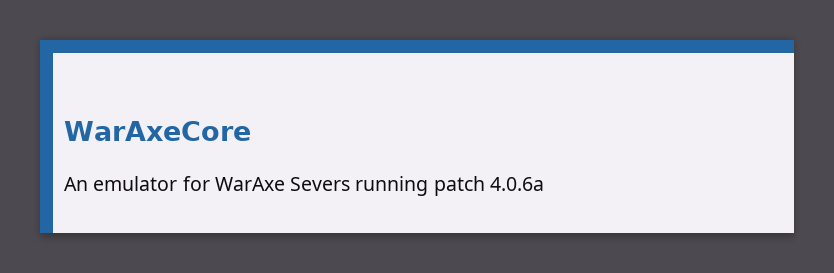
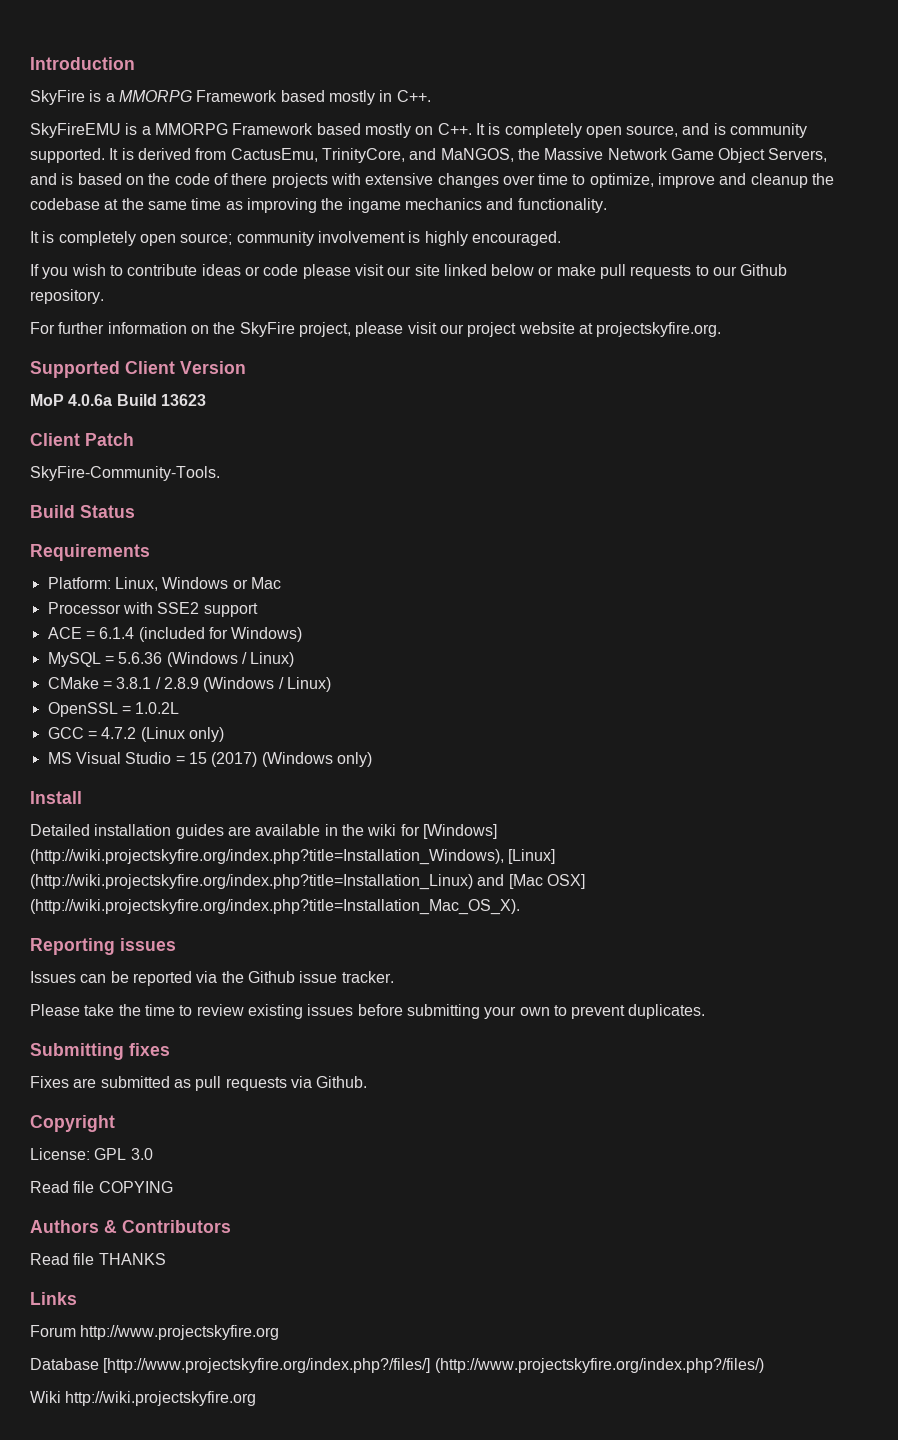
[64,121,251,141] [64,176,544,196] WarAxeCore // An emulator for WarAxe Severs running patch 4.0.6a -> [30,57,135,70] [30,90,431,105] [30,123,808,138] [30,148,828,163] [30,173,835,188] [30,198,607,213] [30,231,561,246] [30,264,788,279] [30,289,104,304] [30,322,722,337] [30,361,246,378] [30,394,206,406] [30,433,134,446] [30,466,220,481] [30,505,135,518] [30,544,150,561] [47,577,281,591] [47,602,258,617] [47,627,303,642] [47,652,295,667] [47,677,331,692] [47,702,180,717] [47,727,224,742] [47,752,372,767] [30,791,82,804] [30,824,497,839] [30,849,556,865] [30,874,585,890] [30,899,520,915] [30,938,176,955] [30,971,394,986] [30,1004,706,1019] [30,1043,170,1060] [30,1076,368,1091] [30,1115,115,1132] [30,1148,153,1160] [30,1181,173,1193] [30,1220,231,1233] [30,1253,166,1265] [30,1292,77,1305] [30,1325,280,1340] [30,1358,764,1373] [30,1391,257,1406] Introduction // SkyFire is a MMORPG Framework based mostly in C++. // SkyFireEMU is a MMORPG Framework based mostly on C++. It is completely open source, and is community supported. It is derived from CactusEmu, TrinityCore, and MaNGOS, the Massive Network Game Object Servers, and is based on the code of there projects with extensive changes over time to optimize, improve and cleanup the codebase at the same time as improving the ingame mechanics and functionality. // It is completely open source; community involvement is highly encouraged. // If you wish to contribute ideas or code please visit our site linked below or make pull requests to our Github repository. // For further information on the SkyFire project, please visit our project website at projectskyfire.org. // Supported Client Version // MoP 4.0.6a Build 13623 // Client Patch // SkyFire-Community-Tools. // Build Status // Requirements // Platform: Linux, Windows or Mac // Processor with SSE2 support // ACE = 6.1.4 (included for Windows) // MySQL = 5.6.36 (Windows / Linux) // CMake = 3.8.1 / 2.8.9 (Windows / Linux) // OpenSSL = 1.0.2L // GCC = 4.7.2 (Linux only) // MS Visual Studio = 15 (2017) (Windows only) // Install // Detailed installation guides are available in the wiki for [Windows] (http://wiki.projectskyfire.org/index.php?title=Installation_Windows), [Linux] (http://wiki.projectskyfire.org/index.php?title=Installation_Linux) and [Mac OSX] (http://wiki.projectskyfire.org/index.php?title=Installation_Mac_OS_X). // Reporting issues // Issues can be reported via the Github issue tracker. // Please take the time to review existing issues before submitting your own to prevent duplicates. // Submitting fixes // Fixes are submitted as pull requests via Github. // Copyright // License: GPL 3.0 // Read file COPYING // Authors & Contributors // Read file THANKS // Links // Forum http://www.projectskyfire.org // Database [http://www.projectskyfire.org/index.php?/files/] (http://www.projectskyfire.org/index.php?/files/) // Wiki http://wiki.projectskyfire.org

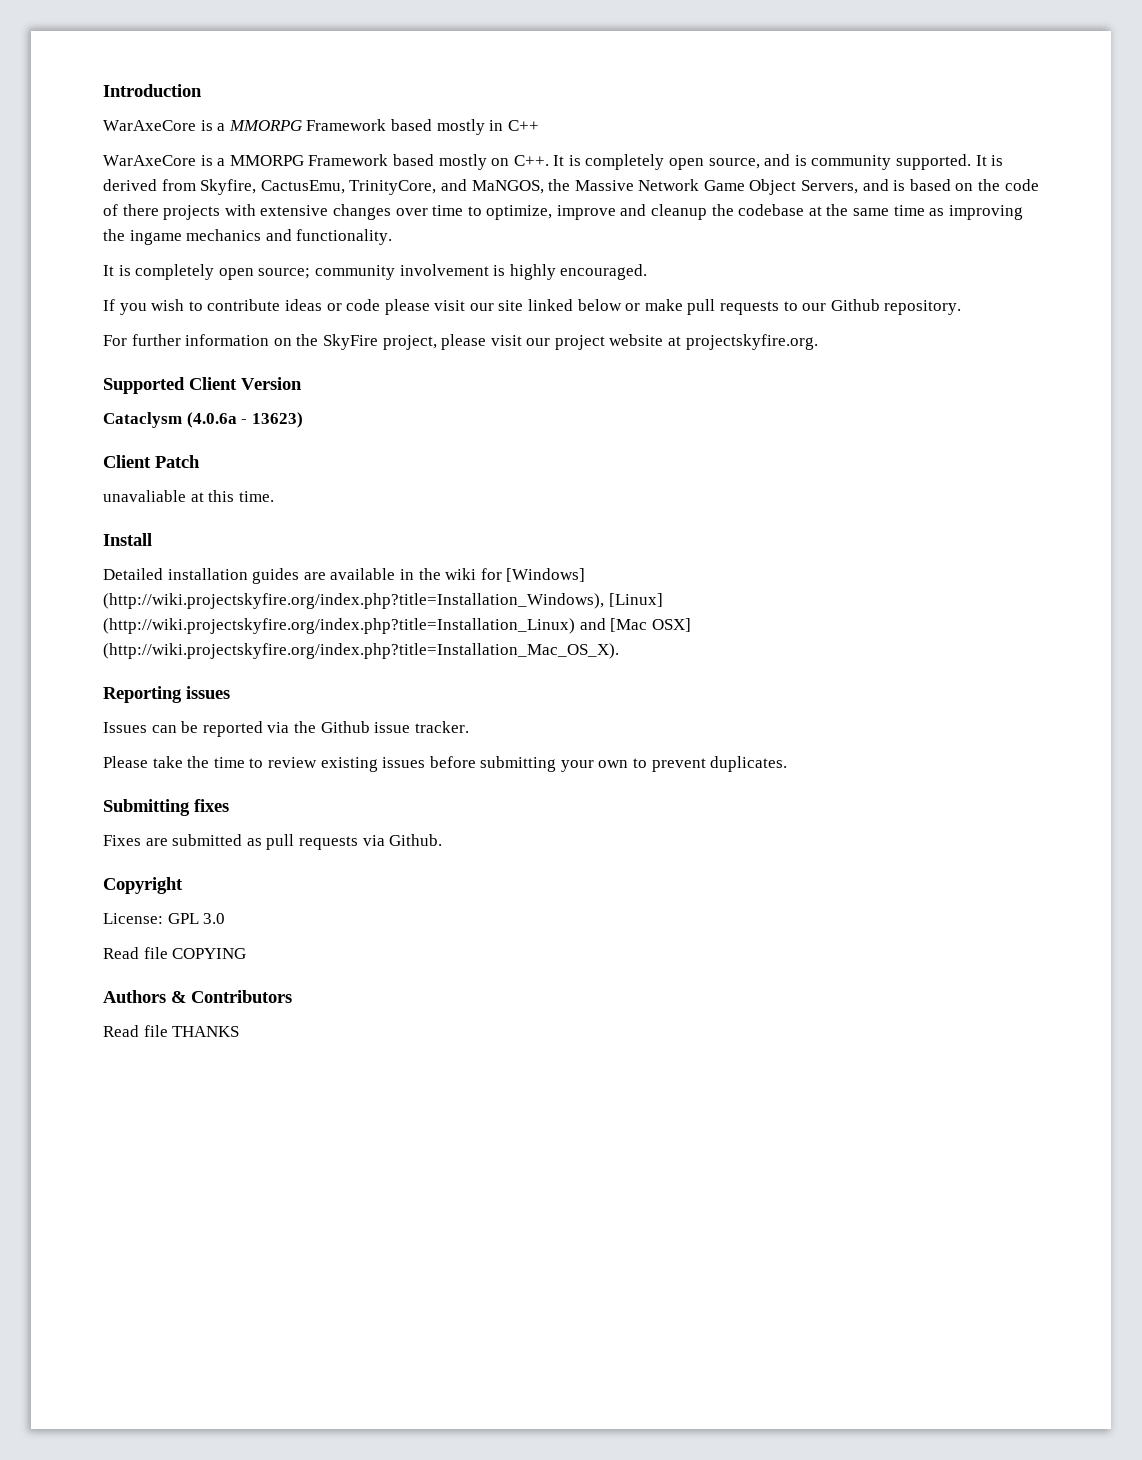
[30,90,85,105] SkyFire -> [103,120,196,131] WarAxeCore
[396,90,431,102] [30,123,121,138] C++. // SkyFireEMU -> [507,120,539,131] [103,155,196,166] C++ // WarAxeCore
(227, 154) none -> [200,179,257,195] Skyfire,
[30,394,206,406] [30,433,134,446] [30,466,220,481] [30,505,135,518] [30,544,150,561] [47,577,281,591] [47,602,258,617] [47,627,303,642] [47,652,295,667] [47,677,331,692] [47,702,180,717] [47,727,224,742] [47,752,372,767] MoP 4.0.6a Build 13623 // Client Patch // SkyFire-Community-Tools. // Build Status // Requirements // Platform: Linux, Windows or Mac // Processor with SSE2 support // ACE = 6.1.4 (included for Windows) // MySQL = 5.6.36 (Windows / Linux) // CMake = 3.8.1 / 2.8.9 (Windows / Linux) // OpenSSL = 1.0.2L // GCC = 4.7.2 (Linux only) // MS Visual Studio = 15 (2017) (Windows only) -> [103,412,303,428] [103,455,200,468] [103,490,274,502] Cataclysm (4.0.6a - 13623) // Client Patch // unavaliable at this time.
[30,1292,77,1305] [30,1325,280,1340] [30,1358,764,1373] [30,1391,257,1406] // Links // Forum http://www.projectskyfire.org // Database [http://www.projectskyfire.org/index.php?/files/] (http://www.projectskyfire.org/index.php?/files/) // Wiki http://wiki.projectskyfire.org -> (240, 1031) none

